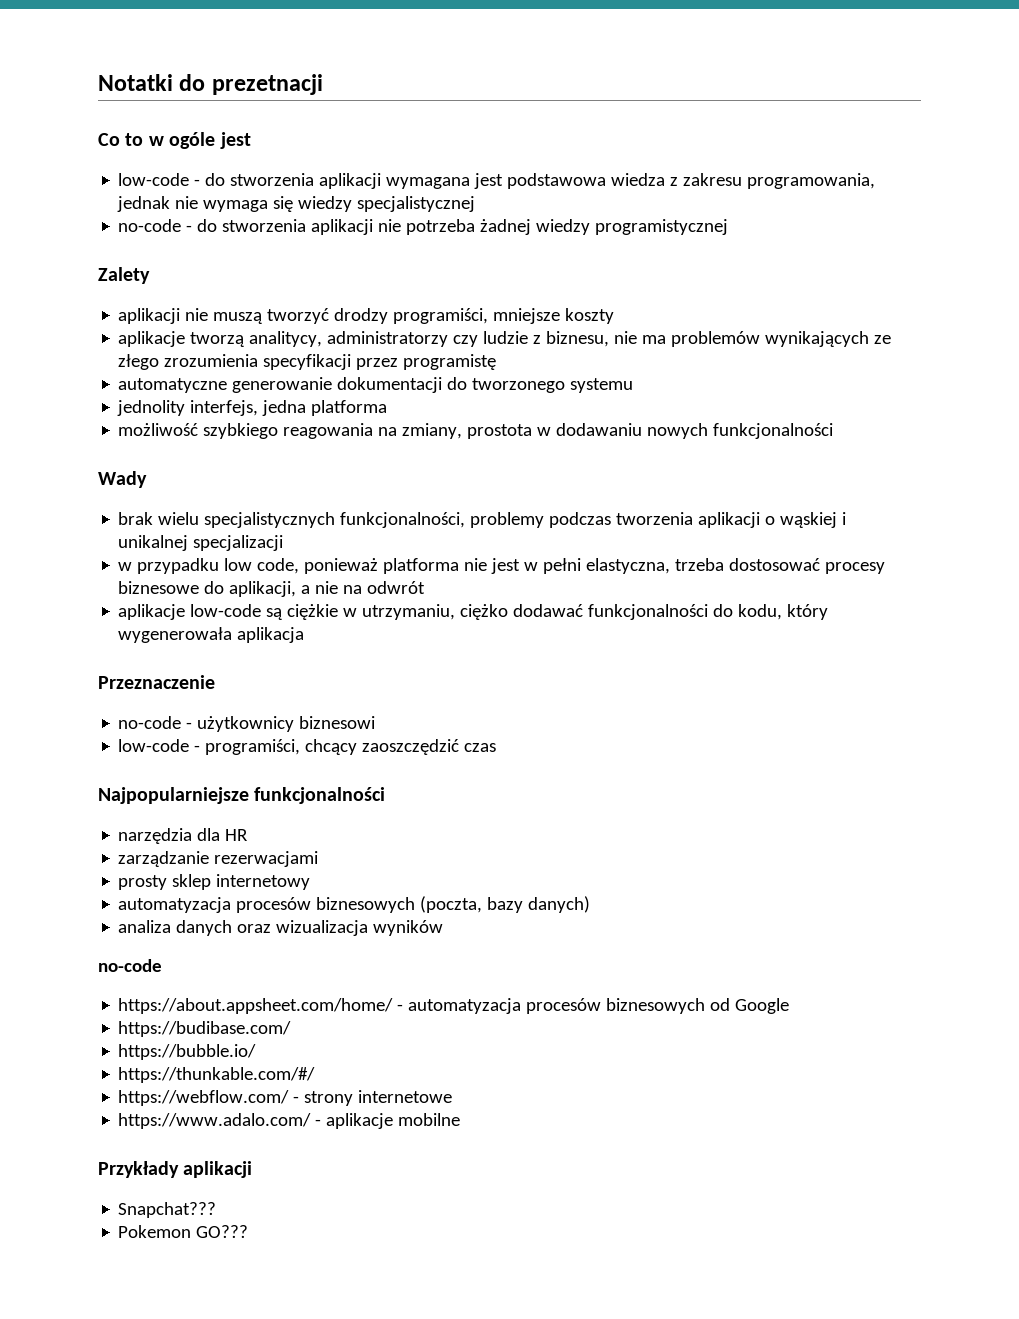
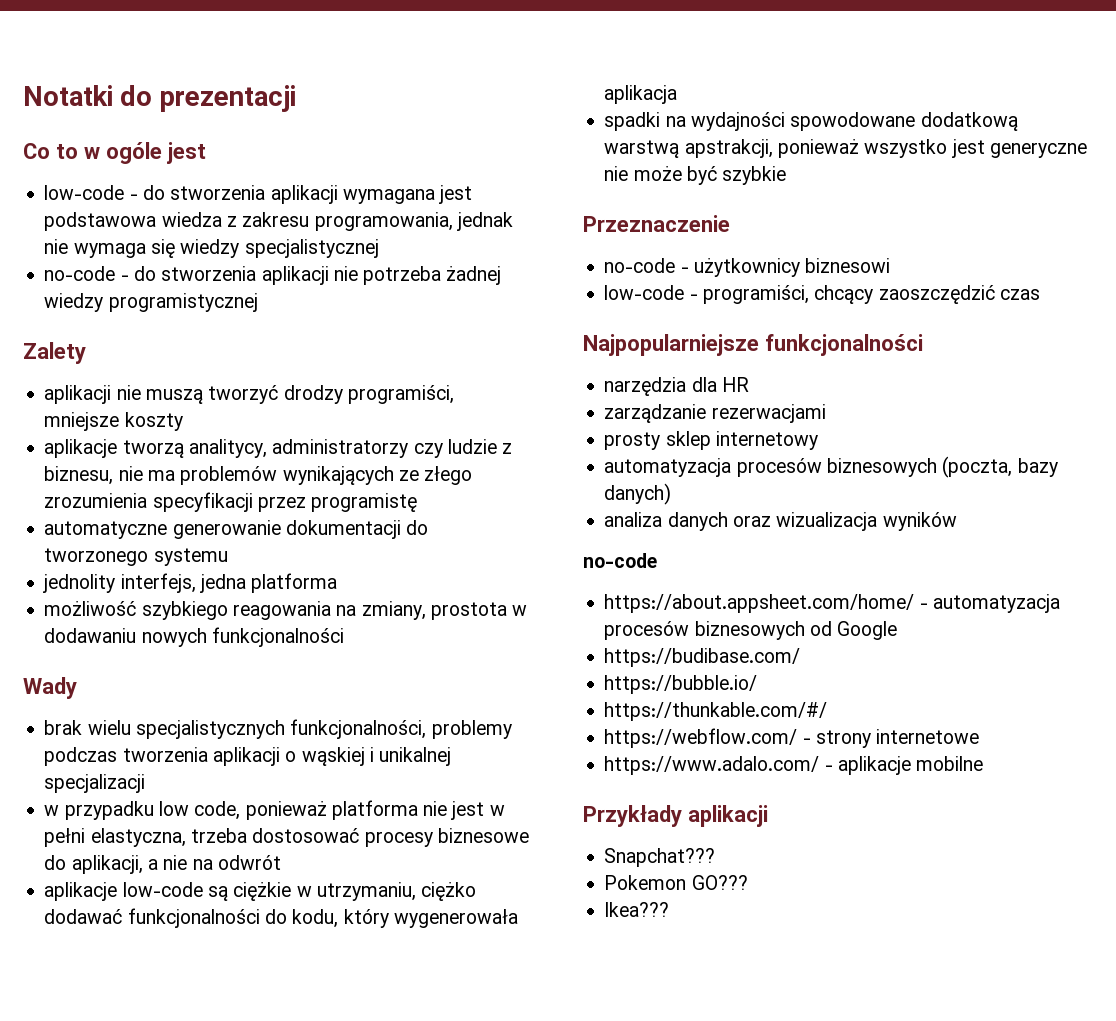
[211,74,323,95] prezetnacji -> [159,85,296,112] prezentacji
(305, 635) none -> [604,112,1018,131] [604,139,1087,158] [604,166,787,185] // spadki na wydajności spowodowane dodatkową warstwą apstrakcji, ponieważ wszystko jest generyczne nie może być szybkie
(249, 1231) none -> [604,902,670,917] // Ikea???

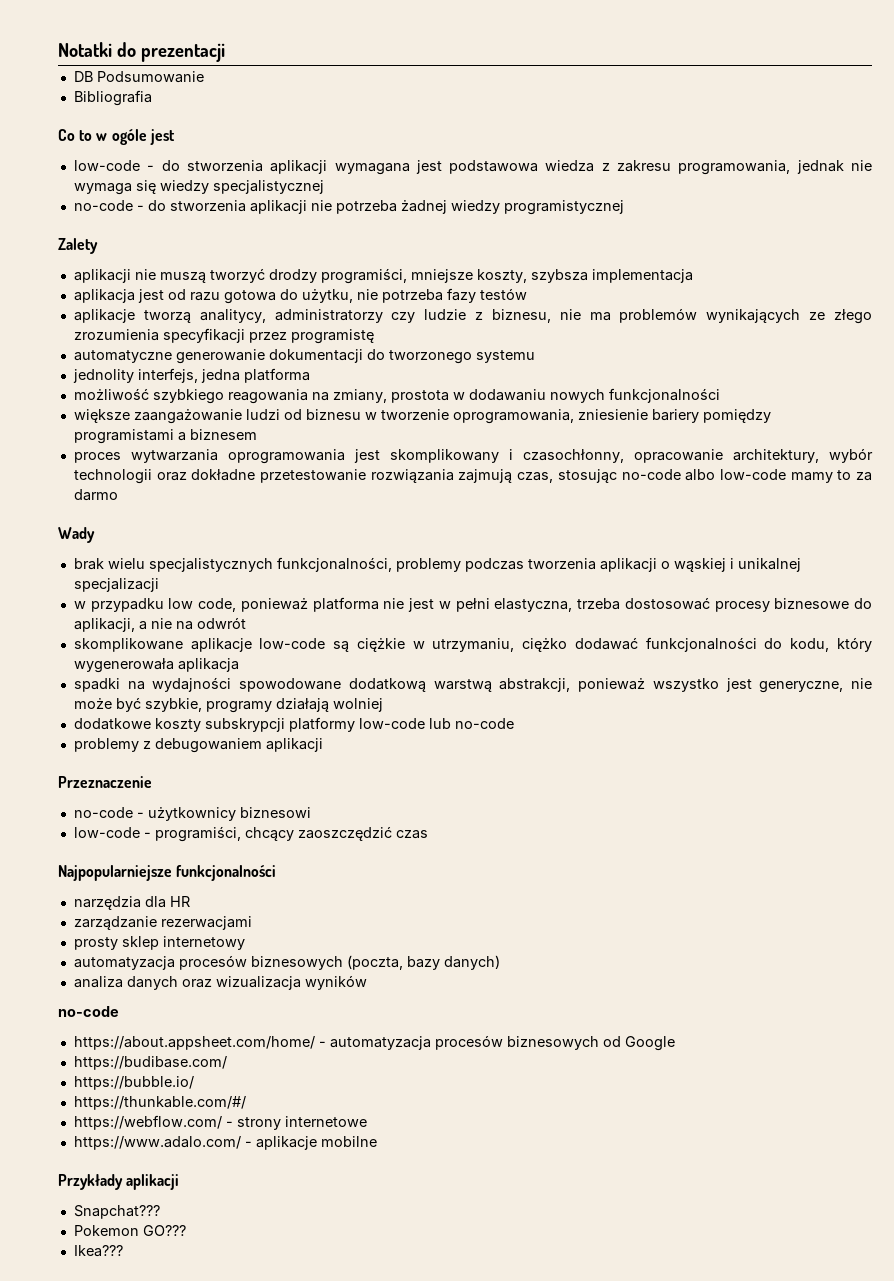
(296, 98) none -> [73,71,204,83] [73,90,152,106] // DB Podsumowanie // Bibliografia
[124,412,183,431] koszty -> [476,269,693,283] [73,288,527,304] koszty, szybsza implementacja // aplikacja jest od razu gotowa do użytku, nie potrzeba fazy testów
(344, 637) none -> [73,409,771,424] [73,429,257,444] [73,448,873,464] [73,469,872,484] [73,489,118,501] // większe zaangażowanie ludzi od biznesu w tworzenie oprogramowania, zniesienie bariery pomiędzy programistami a biznesem // proces wytwarzania oprogramowania jest skomplikowany i czasochłonny, opracowanie architektury, wybór technologii oraz dokładne przetestowanie rozwiązania zajmują czas, stosując no-code albo low-code mamy to za darmo
(281, 862) none -> [73,638,183,652] skomplikowane
[684,139,773,158] apstrakcji, -> [499,678,571,692] abstrakcji,
[989,143,1087,158] generyczne -> [759,681,844,693] generyczne,
[722,166,787,185] szybkie -> [144,698,383,713] [73,717,514,732] [73,738,323,753] szybkie, programy działają wolniej // dodatkowe koszty subskrypcji platformy low-code lub no-code // problemy z debugowaniem aplikacji

